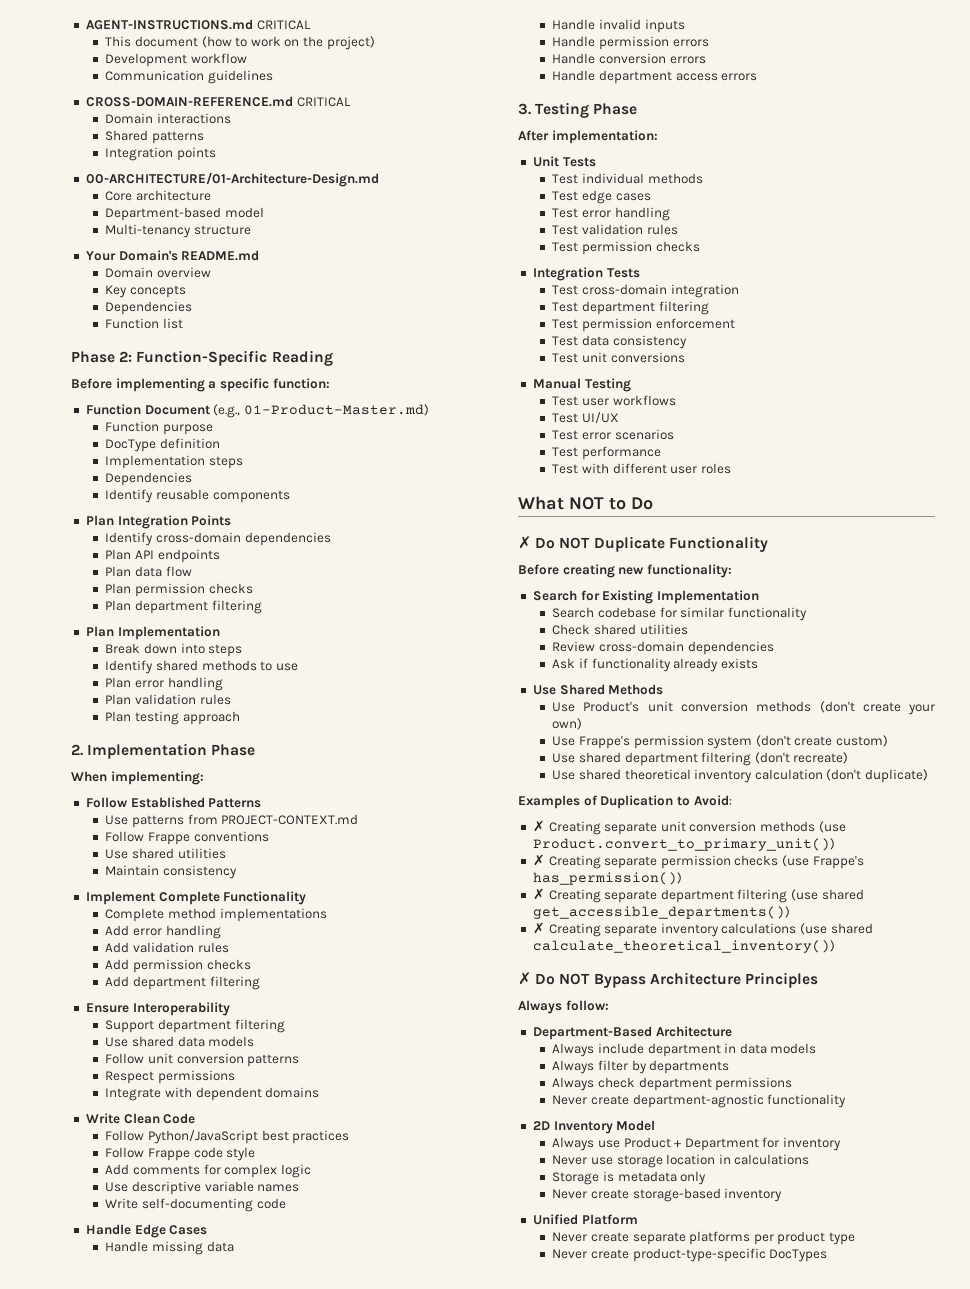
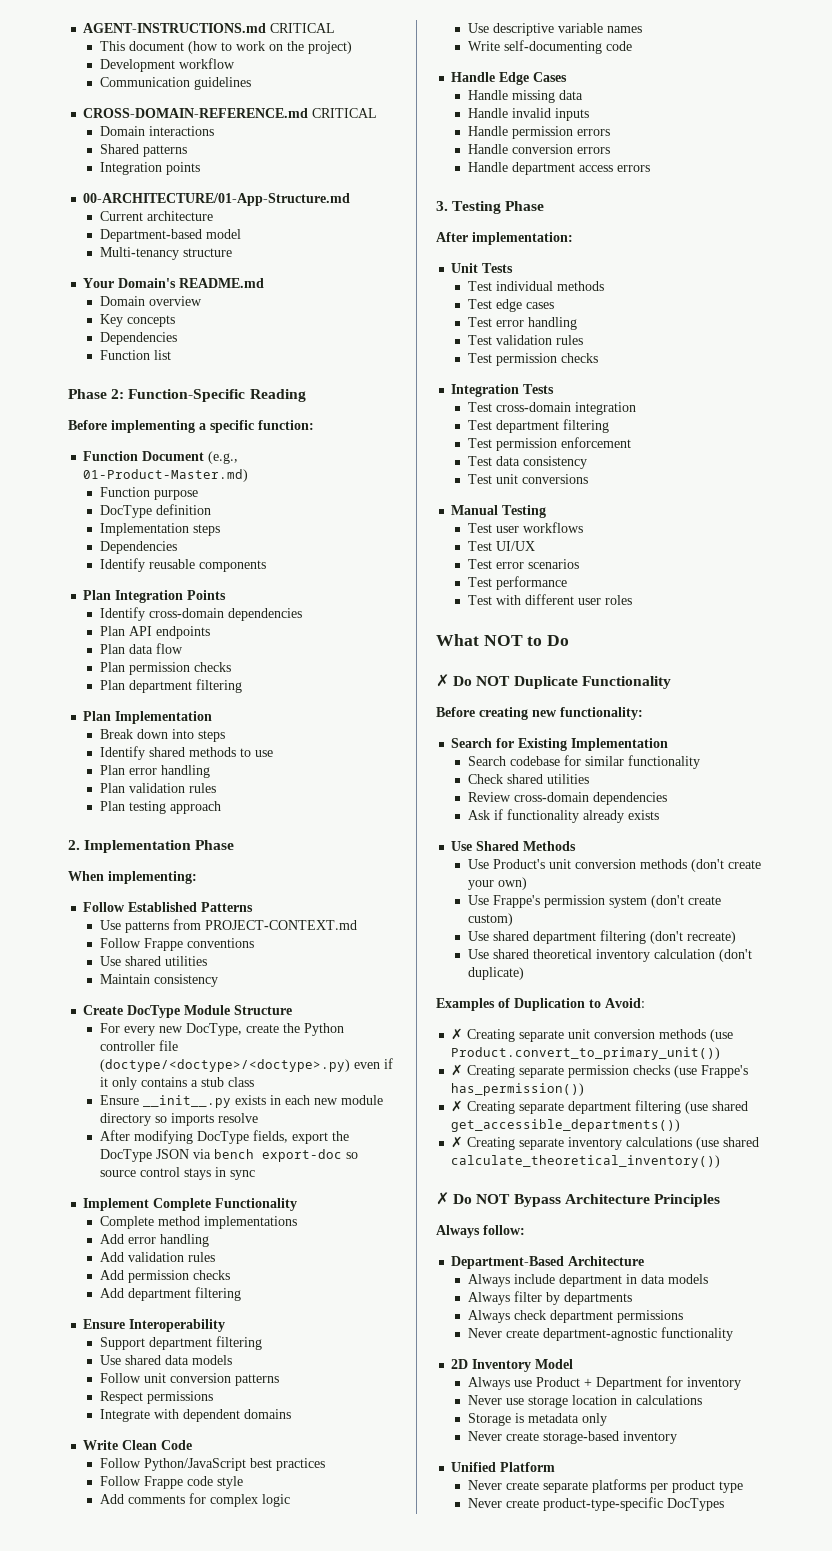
[85,172,379,187] [105,191,133,201] 00-ARCHITECTURE/01-Architecture-Design.md // Core -> [83,193,351,206] [100,211,144,221] 00-ARCHITECTURE/01-App-Structure.md // Current
(237, 872) none -> [83,1005,293,1018] [100,1023,345,1036] [100,1040,179,1051] [100,1058,394,1072] [100,1077,255,1090] [100,1095,384,1108] [100,1113,259,1126] [100,1130,350,1144] [100,1149,359,1162] [100,1167,256,1180] // Create DocType Module Structure // For every new DocType, create the Python controller file (doctype/<doctype>/<doctype>.py) even if it only contains a stub class // Ensure __init__.py exists in each new module directory so imports resolve // After modifying DocType fields, export the DocType JSON via bench export-doc so source control stays in sync

